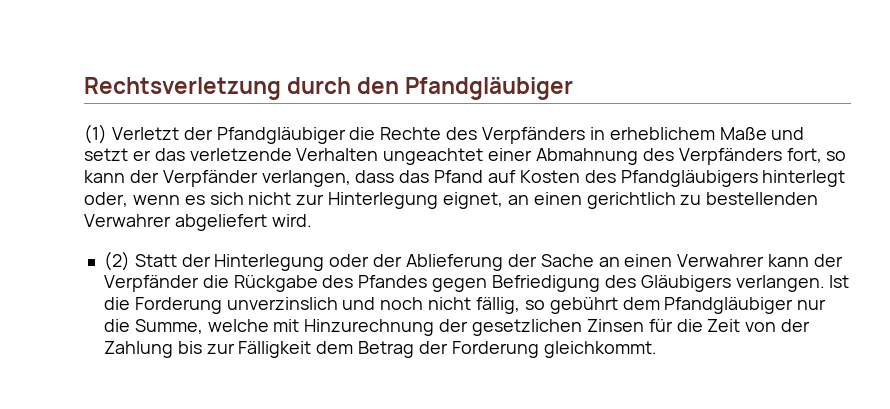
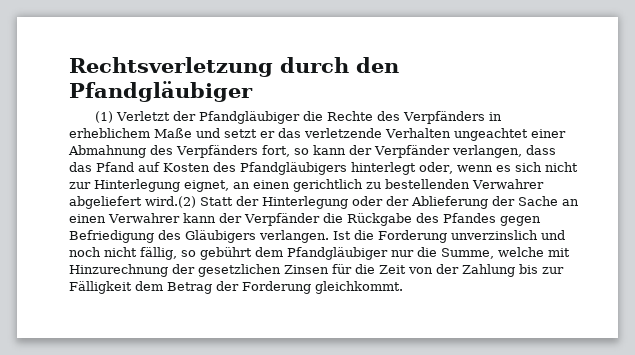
[271,214,312,227] [103,251,130,271] wird. // (2) -> [145,196,196,208] wird.(2)

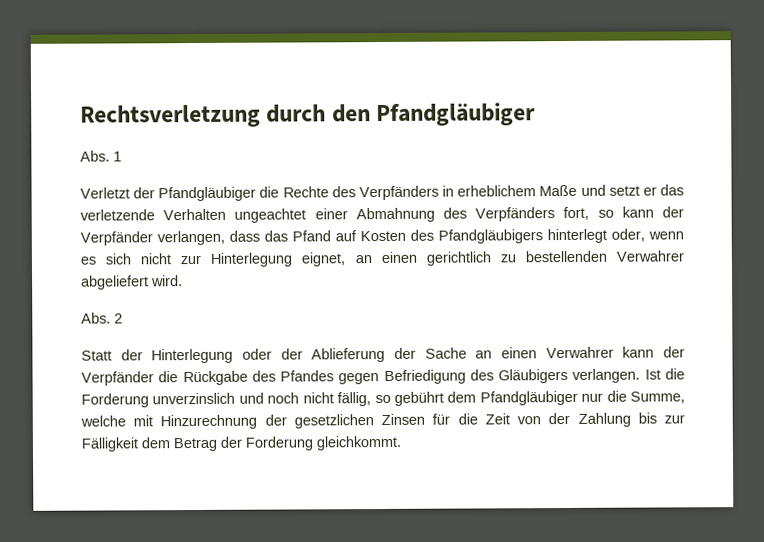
[95,111,114,123] (1) -> [80,150,122,162] Abs. 1 //
[145,196,196,208] wird.(2) -> [151,275,183,287] [81,312,123,324] wird. // Abs. 2 //

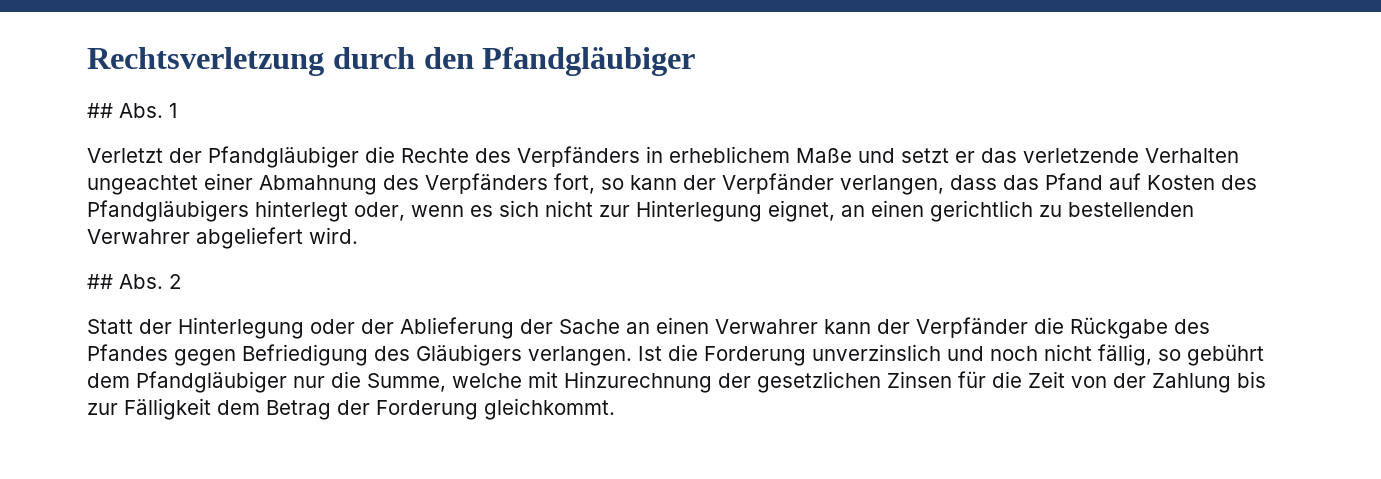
(537, 114) none -> [87,103,113,118] ##
(183, 281) none -> [87,274,113,289] ##

